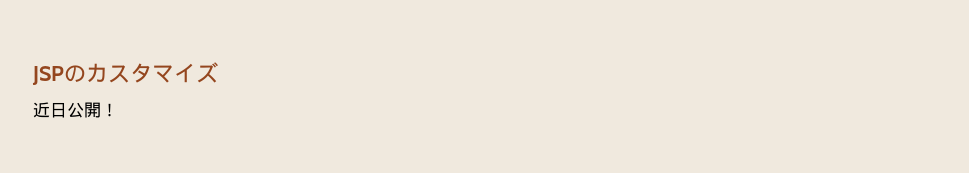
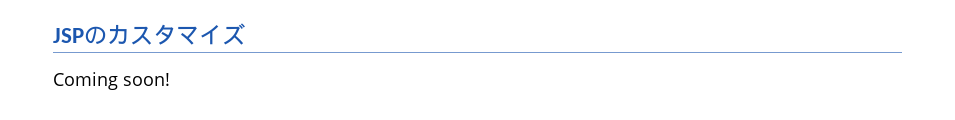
[33,102,118,118] 近日公開！ -> [53,72,170,90] Coming soon!

